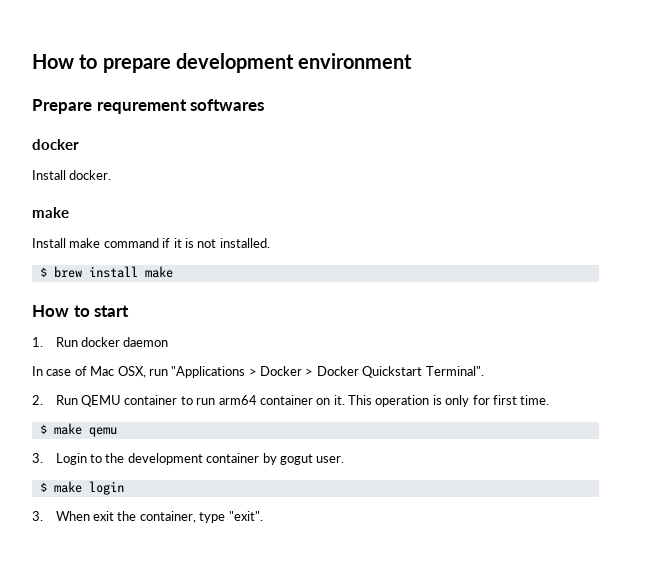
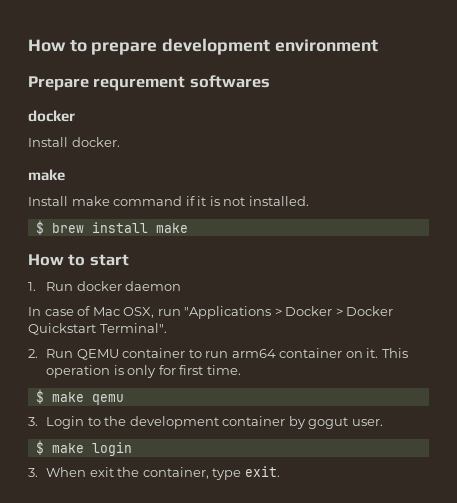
[228,511,263,521] "exit". -> [244,466,280,477] exit.

